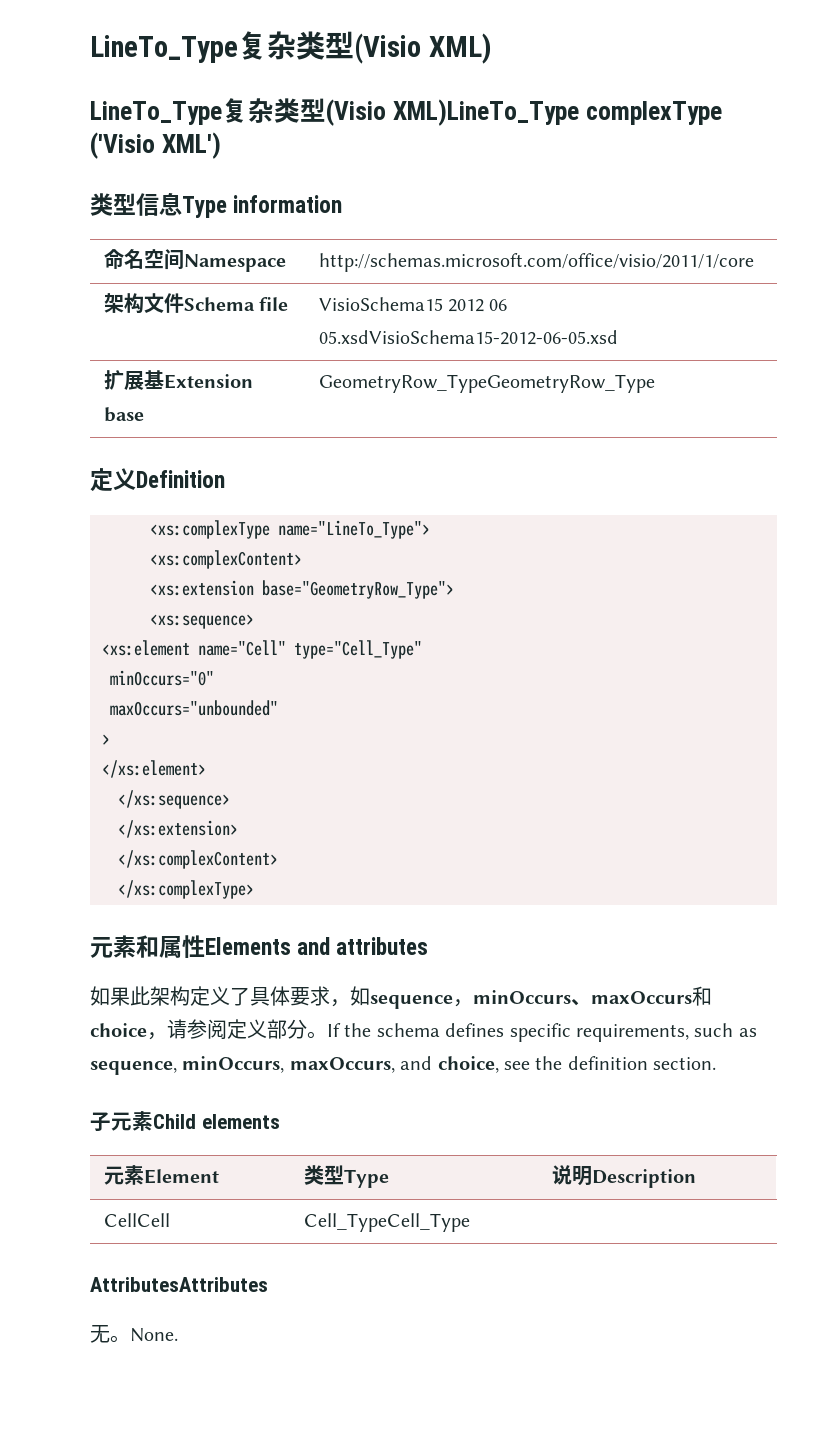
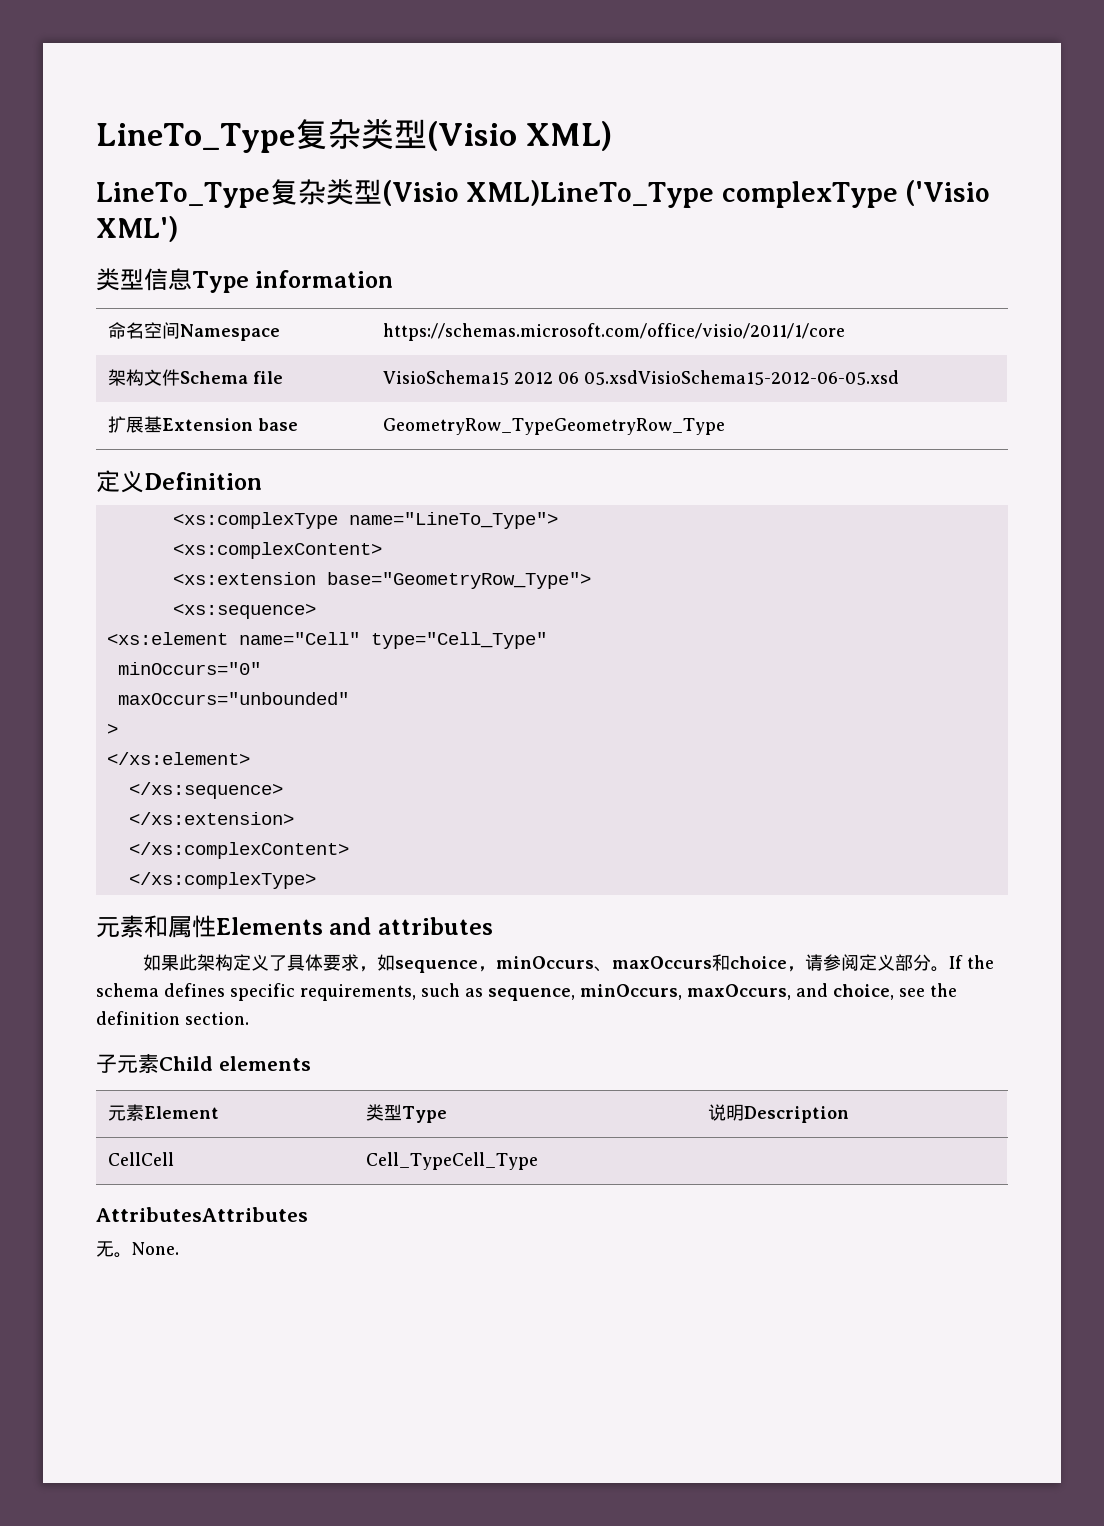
[318,253,754,272] http://schemas.microsoft.com/office/visio/2011/1/core -> [383,323,846,341] https://schemas.microsoft.com/office/visio/2011/1/core

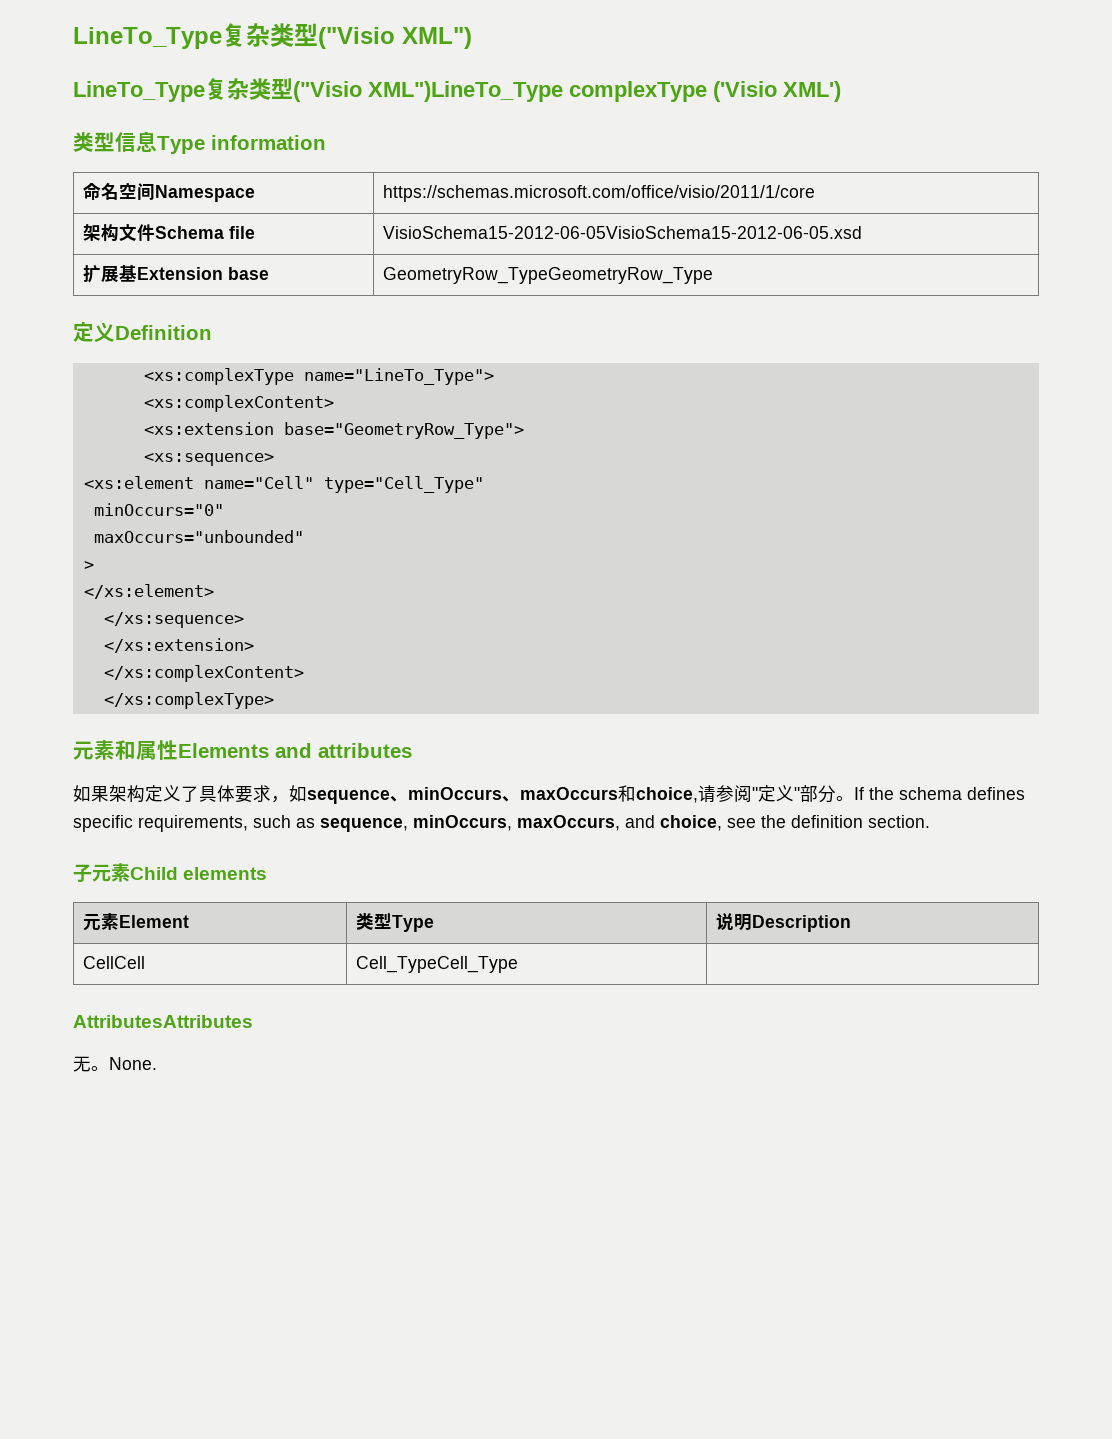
[96,119,612,153] [96,179,715,208] LineTo_Type复杂类型(Visio XML) // LineTo_Type复杂类型(Visio XML)LineTo_Type -> [73,23,472,49] [73,78,563,102] LineTo_Type复杂类型("Visio XML") // LineTo_Type复杂类型("Visio XML")LineTo_Type
[383,370,900,385] VisioSchema15 2012 06 05.xsdVisioSchema15-2012-06-05.xsd -> [382,226,862,239] VisioSchema15-2012-06-05VisioSchema15-2012-06-05.xsd
[178,954,197,971] 此 -> (109, 794) none
[477,966,496,972] ， -> [390,796,408,802] 、
[729,954,895,972] choice，请参阅定义 -> [636,785,800,803] choice,请参阅"定义"

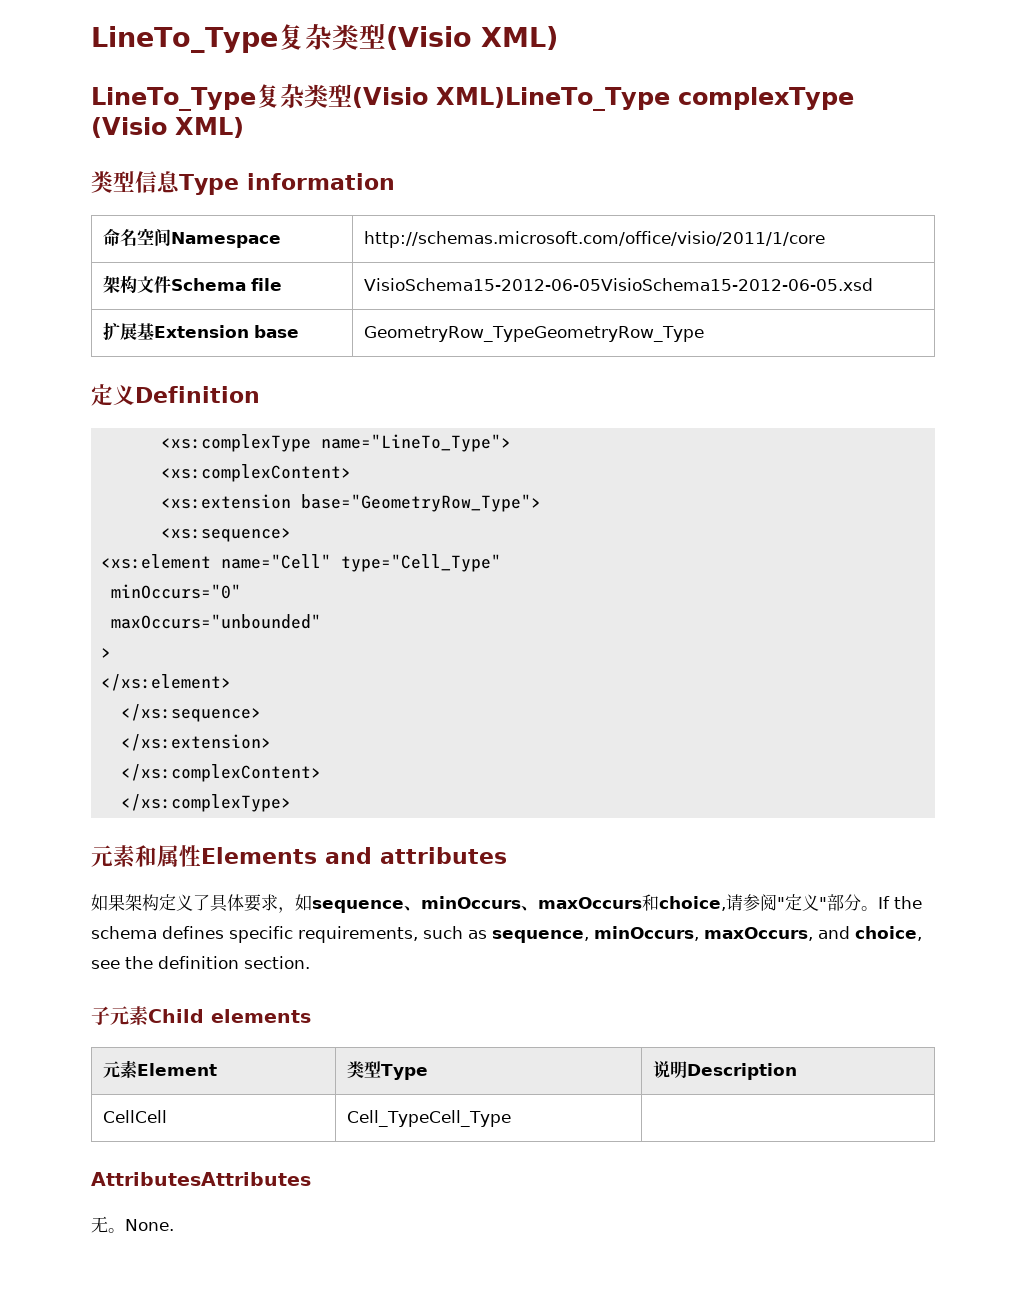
[73,23,472,49] [73,78,841,102] LineTo_Type复杂类型("Visio XML") // LineTo_Type复杂类型("Visio XML")LineTo_Type complexType ('Visio XML') -> [91,24,558,53] [91,84,854,111] [91,117,244,138] LineTo_Type复杂类型(Visio XML) // LineTo_Type复杂类型(Visio XML)LineTo_Type complexType (Visio XML)
[382,185,815,202] https://schemas.microsoft.com/office/visio/2011/1/core -> [363,231,825,248] http://schemas.microsoft.com/office/visio/2011/1/core

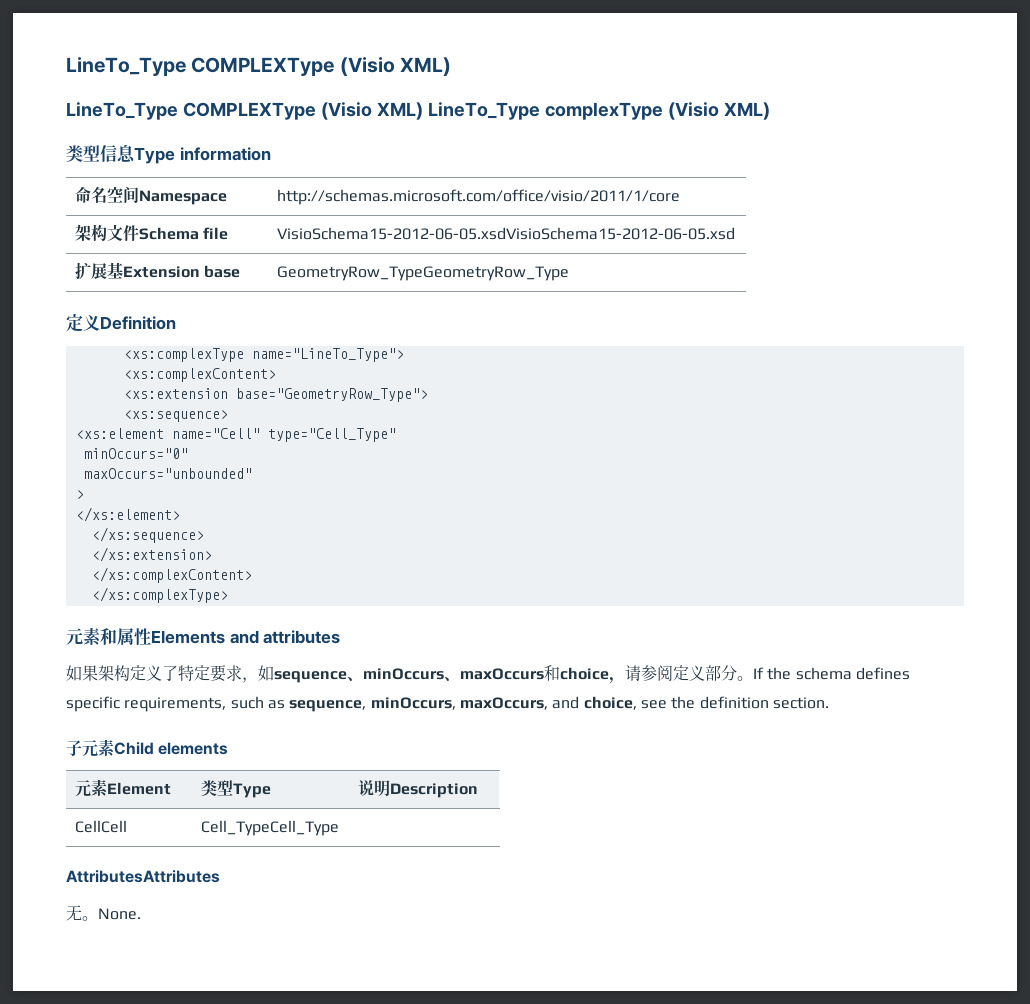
[91,24,386,53] LineTo_Type复杂类型 -> [66,57,335,76] LineTo_Type COMPLEXType
[255,84,670,111] 复杂类型(Visio XML)LineTo_Type -> [182,102,540,120] COMPLEXType (Visio XML) LineTo_Type
[363,278,873,291] VisioSchema15-2012-06-05VisioSchema15-2012-06-05.xsd -> [277,227,736,240] VisioSchema15-2012-06-05.xsdVisioSchema15-2012-06-05.xsd
[210,894,244,912] 具体 -> [178,665,210,682] 特定
[659,894,827,911] choice,请参阅"定义" -> [560,665,705,684] choice，请参阅定义

